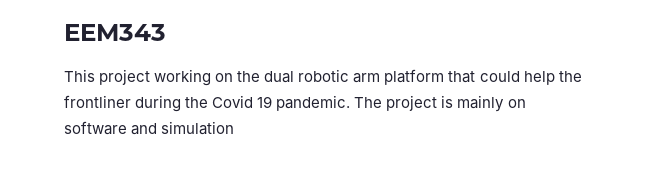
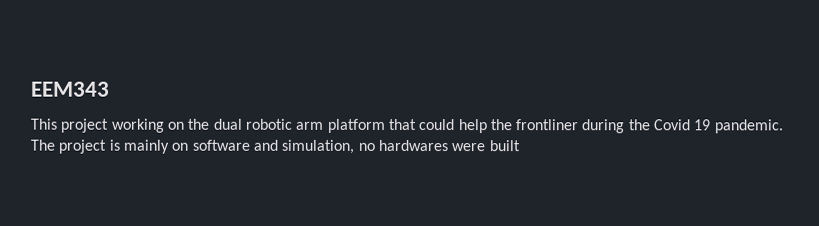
[161,121,235,135] simulation -> [281,139,520,154] simulation, no hardwares were built

